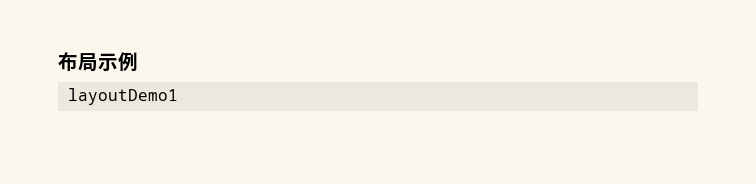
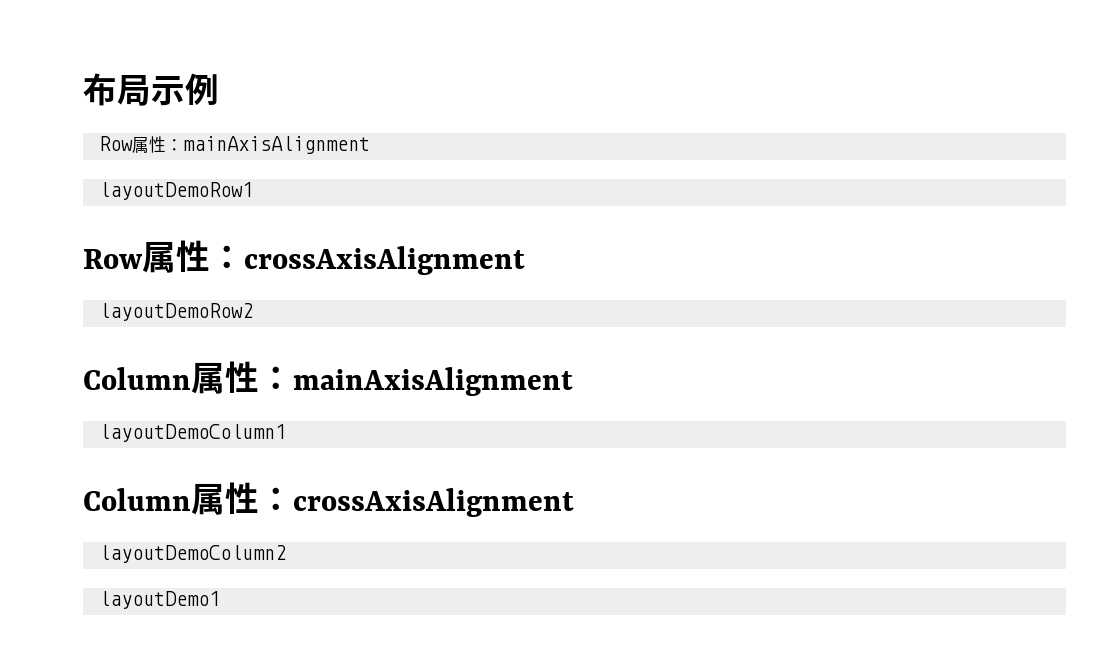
(138, 62) none -> [98,136,370,154] [98,182,253,200] [83,240,525,275] [98,303,253,321] [83,361,573,396] [98,424,286,442] [83,482,574,517] [98,545,286,563] // Row属性：mainAxisAlignment // layoutDemoRow1 // Row属性：crossAxisAlignment // layoutDemoRow2 // Column属性：mainAxisAlignment // layoutDemoColumn1 // Column属性：crossAxisAlignment // layoutDemoColumn2

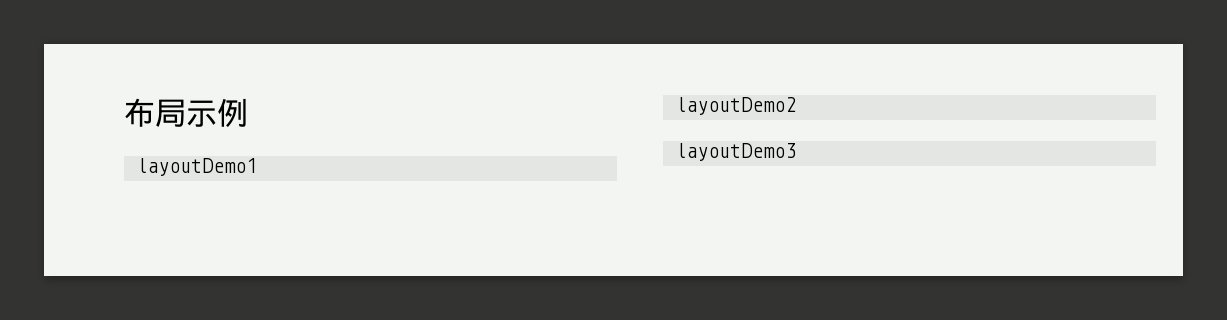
[98,136,370,154] [98,182,253,200] [83,240,525,275] [98,303,253,321] [83,361,573,396] [98,424,286,442] [83,482,574,517] [98,545,286,563] [98,591,220,609] Row属性：mainAxisAlignment // layoutDemoRow1 // Row属性：crossAxisAlignment // layoutDemoRow2 // Column属性：mainAxisAlignment // layoutDemoColumn1 // Column属性：crossAxisAlignment // layoutDemoColumn2 // layoutDemo1 -> [136,158,257,176] [675,97,796,115] [675,143,796,161] layoutDemo1 // layoutDemo2 // layoutDemo3

